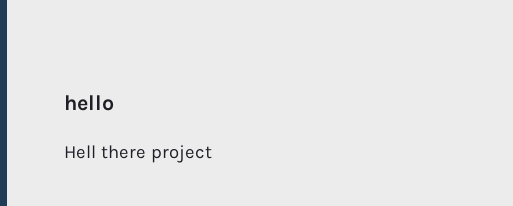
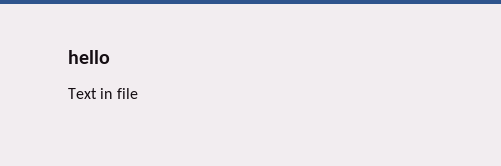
[64,145,212,163] Hell there project -> [68,88,138,99] Text in file

